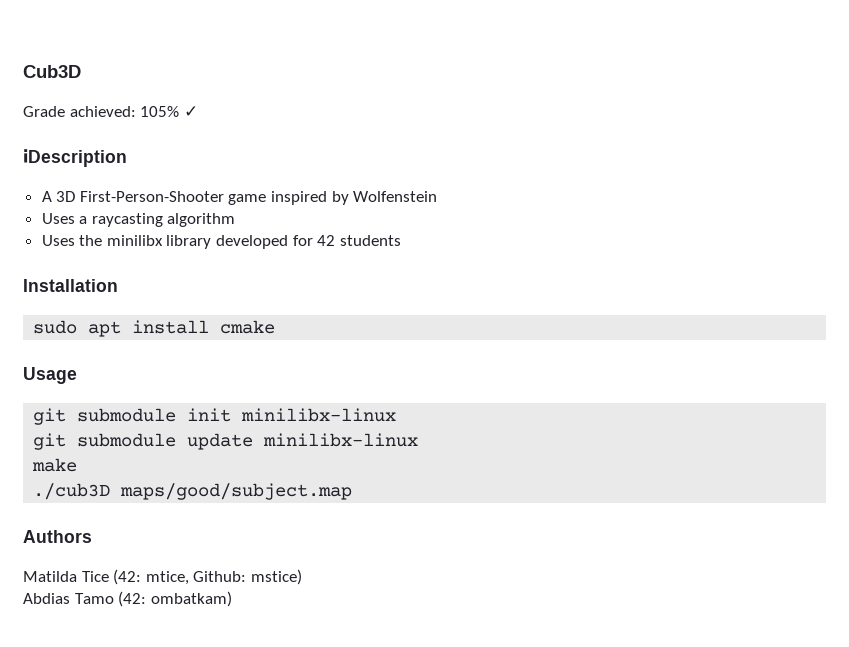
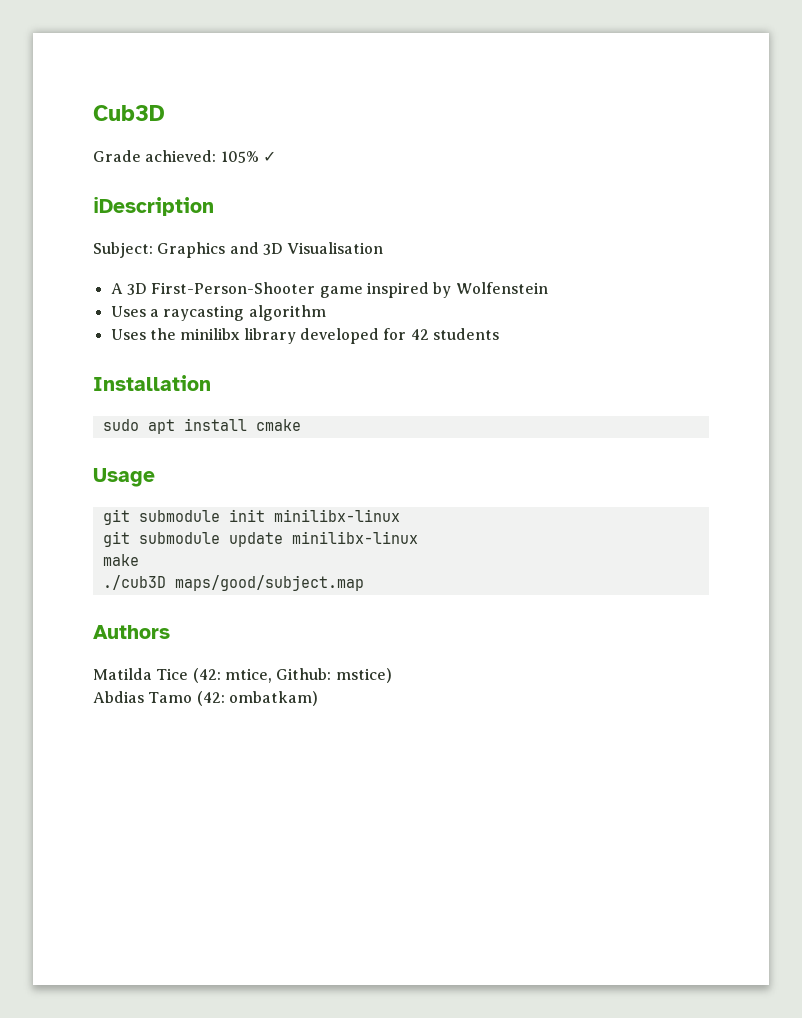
(127, 158) none -> [93,242,384,258] // Subject: Graphics and 3D Visualisation

